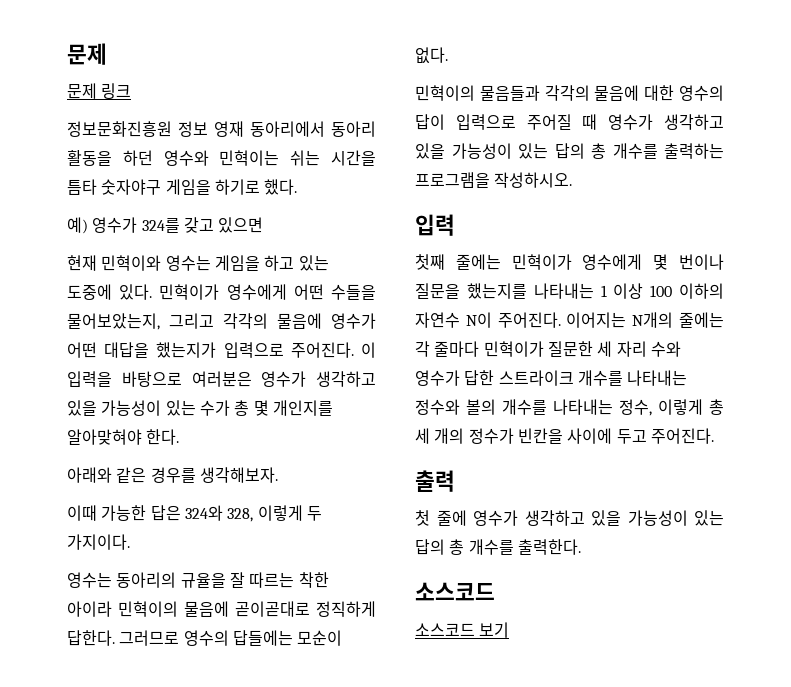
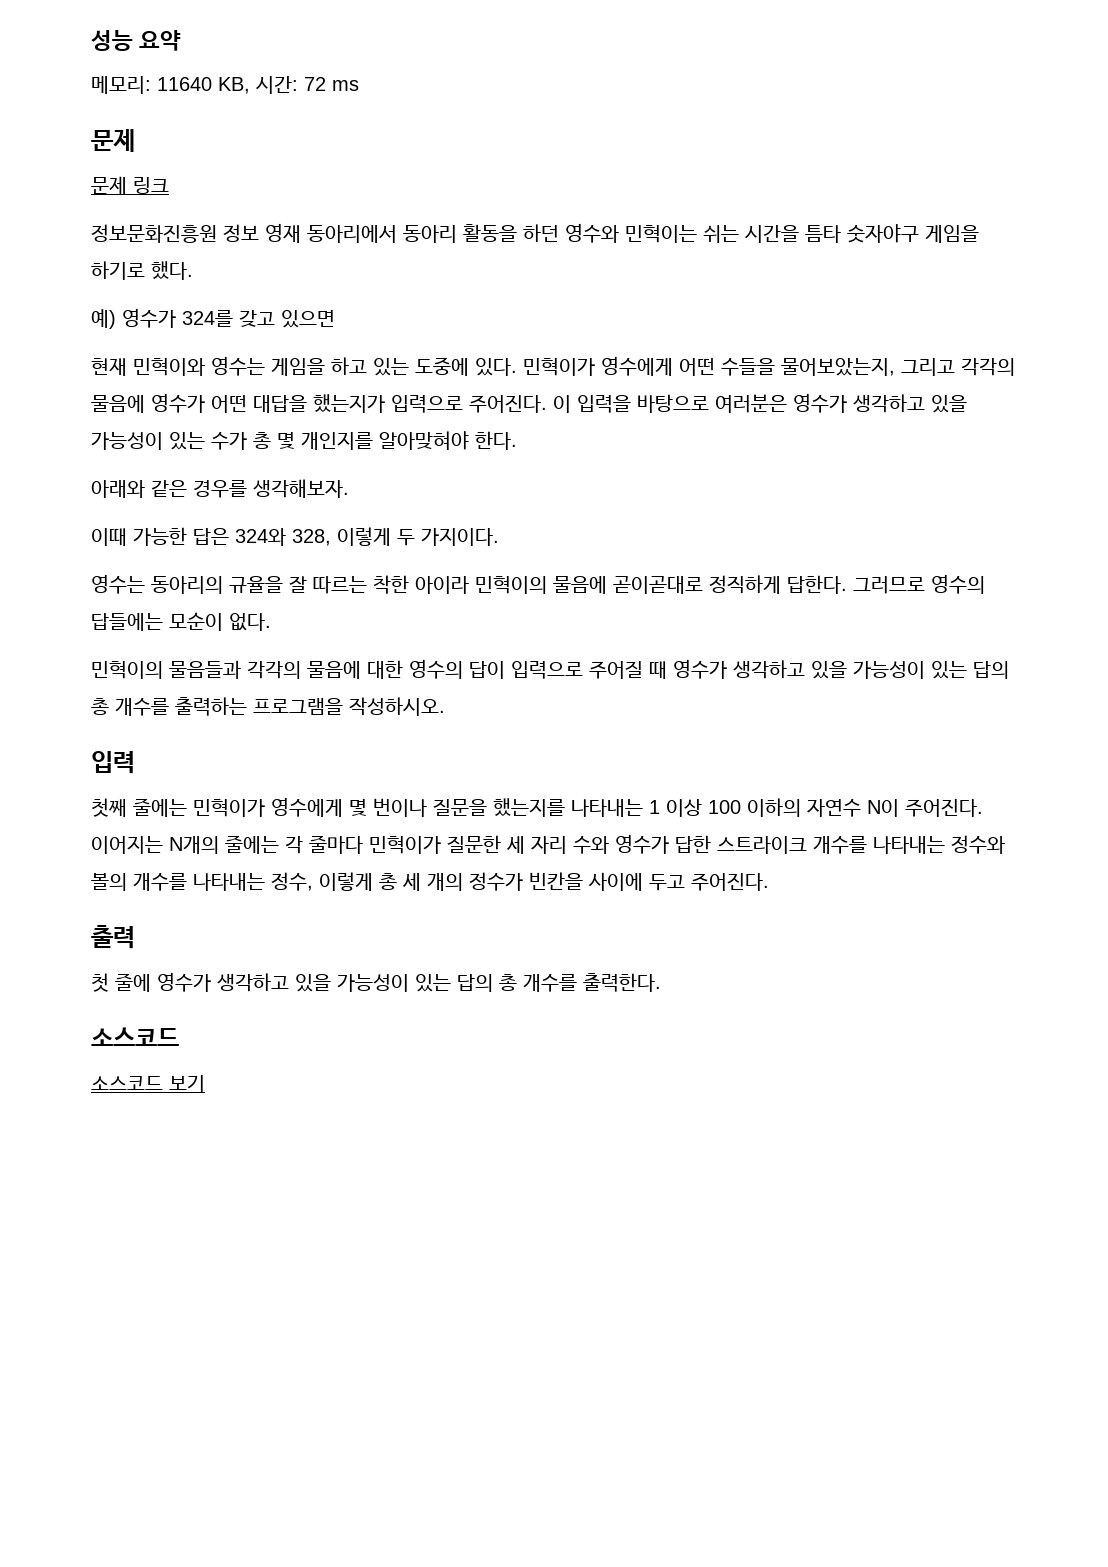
(67, 54) none -> [91,30,182,51] [91,76,359,94] 성능 요약 // 메모리: 11640 KB, 시간: 72 ms //

